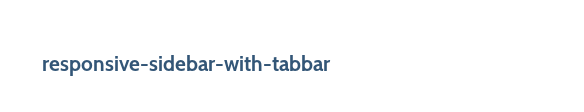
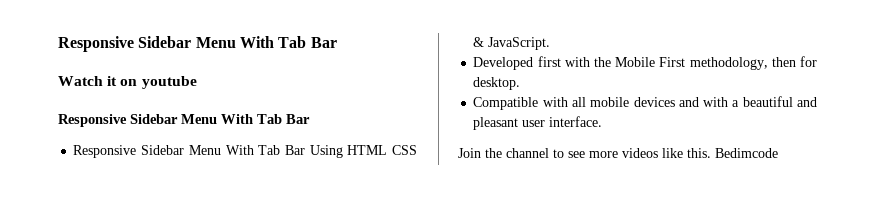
[42,55,331,76] responsive-sidebar-with-tabbar -> [58,36,337,52] [58,76,197,89] [58,114,310,127] [73,145,417,158] [473,37,551,50] [473,56,817,70] [473,77,521,90] [473,96,817,110] [473,116,603,130] [458,148,778,158] Responsive Sidebar Menu With Tab Bar // Watch it on youtube // Responsive Sidebar Menu With Tab Bar // Responsive Sidebar Menu With Tab Bar Using HTML CSS & JavaScript. // Developed first with the Mobile First methodology, then for desktop. // Compatible with all mobile devices and with a beautiful and pleasant user interface. // Join the channel to see more videos like this. Bedimcode

